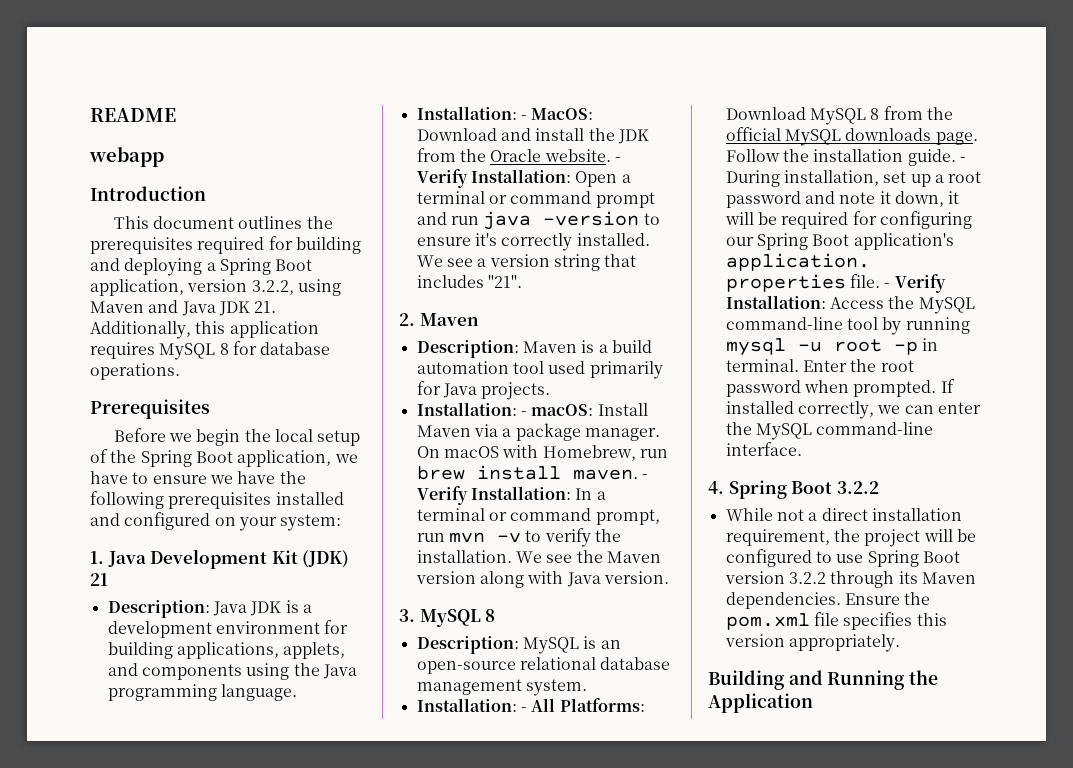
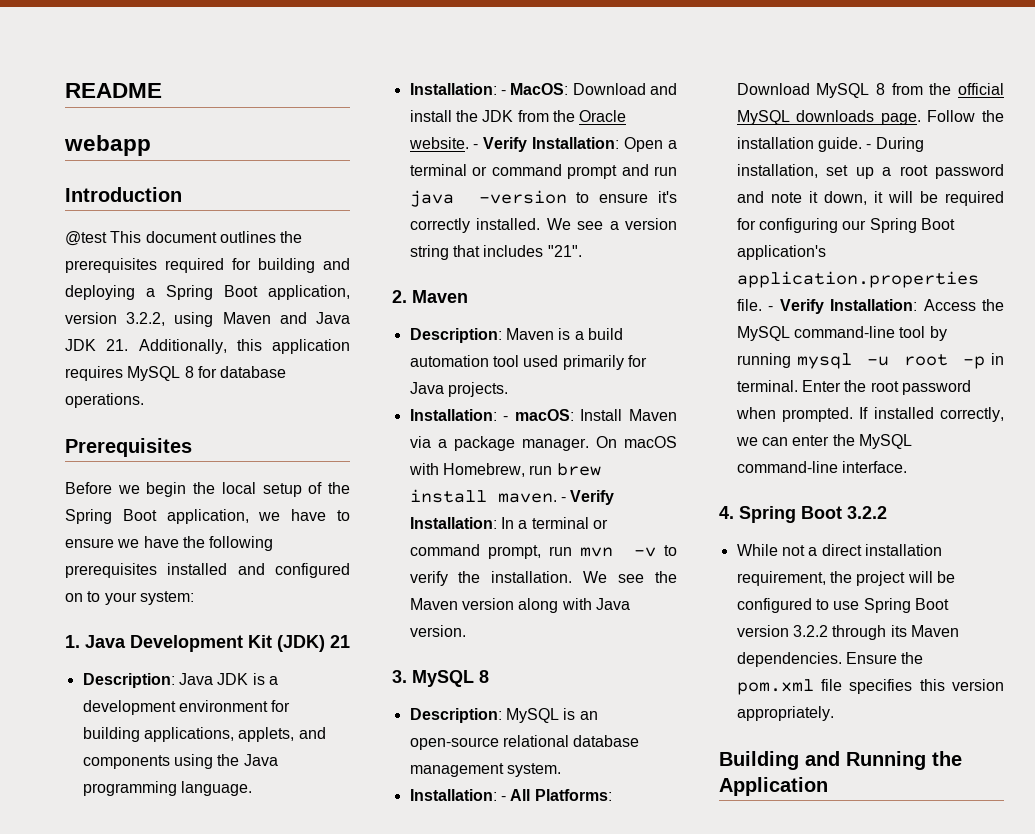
(206, 193) none -> [65,231,107,246] @test
(236, 521) none -> [87,591,101,602] to

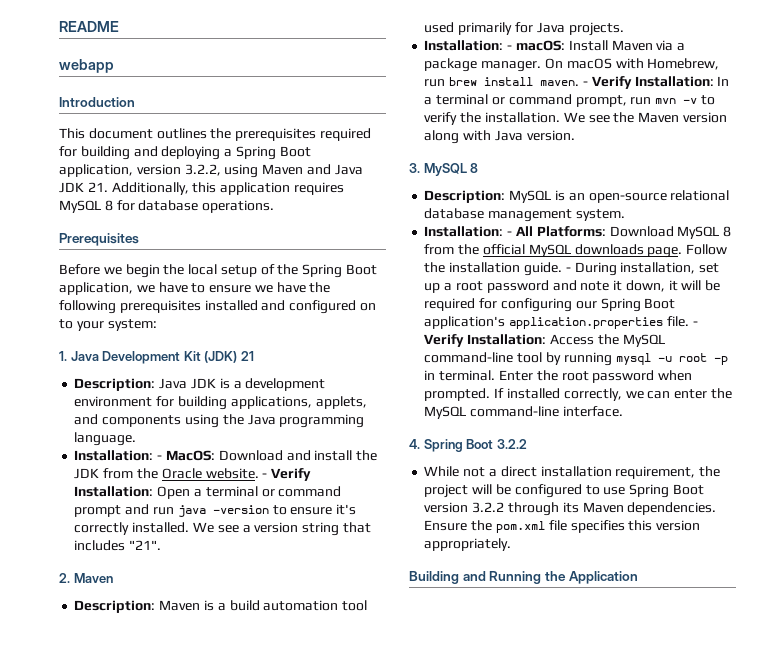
[65,231,107,246] @test -> (135, 102) none

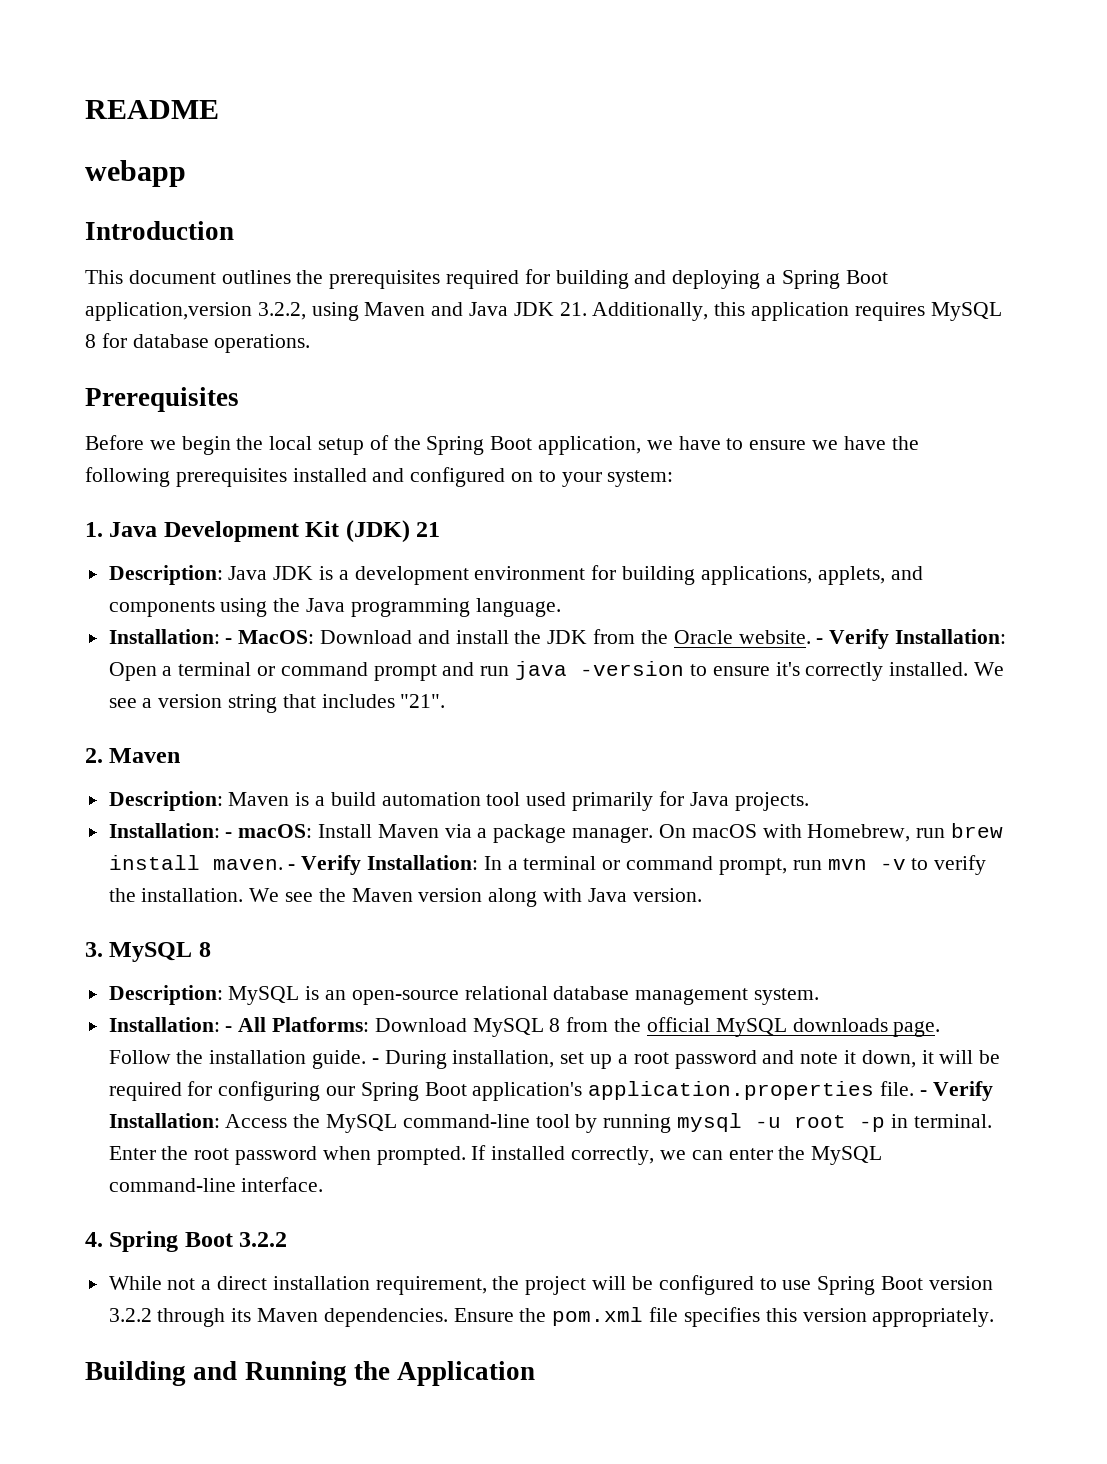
[59,164,181,177] application, version -> [85,302,252,321] application,version

